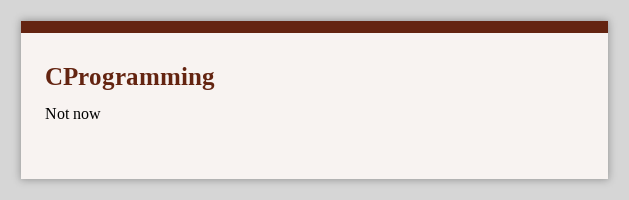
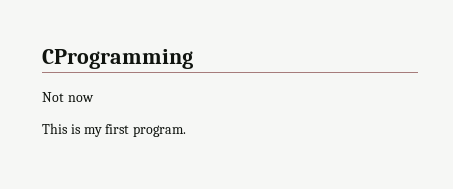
(102, 115) none -> [42,123,187,137] // This is my first program.

